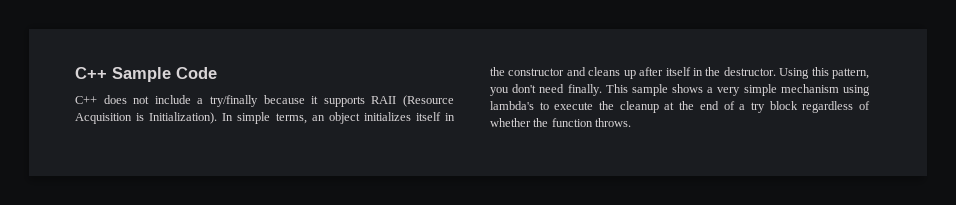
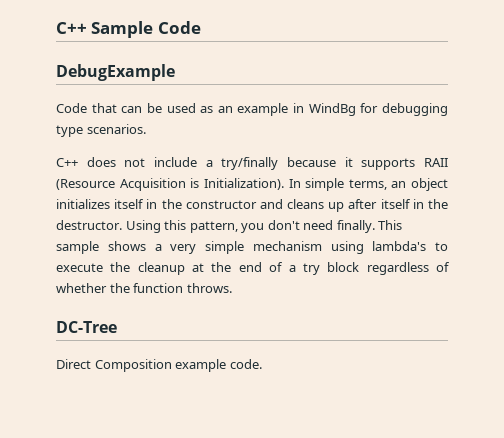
(217, 73) none -> [56,64,175,81] [56,103,448,116] [56,124,146,137] // DebugExample // Code that can be used as an example in WindBg for debugging type scenarios.
(632, 122) none -> [56,321,117,333] [56,359,262,372] // DC-Tree // Direct Composition example code.

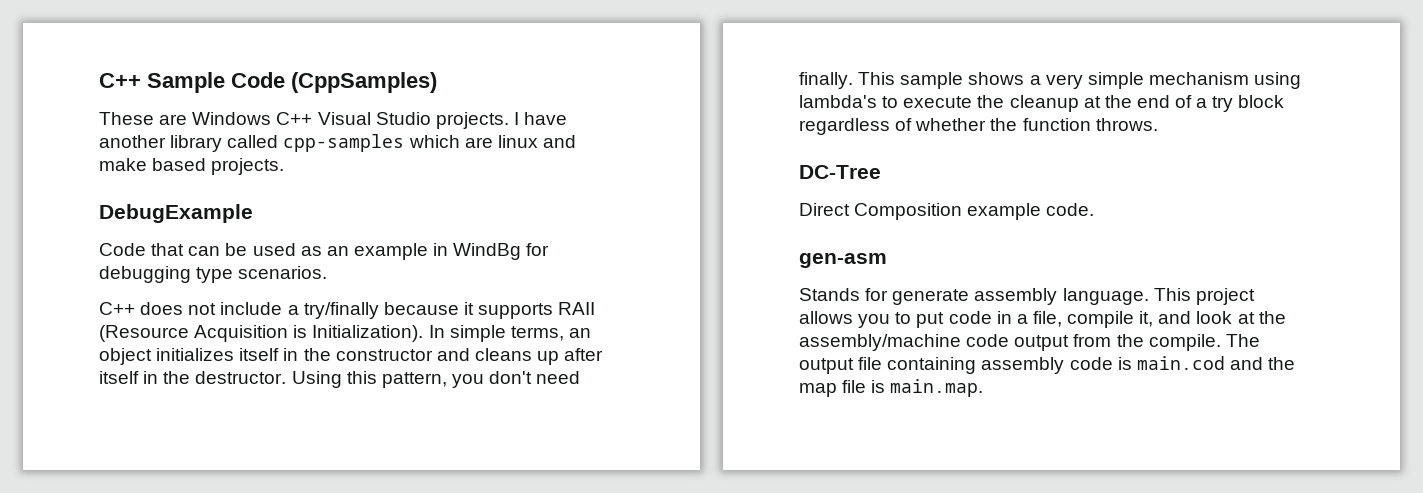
(201, 27) none -> [291,72,437,93] [99,112,568,129] [99,134,576,152] [99,158,285,175] (CppSamples) // These are Windows C++ Visual Studio projects. I have another library called cpp-samples which are linux and make based projects.
(262, 364) none -> [799,253,887,268] [799,288,1255,305] [799,311,1286,328] [799,334,1260,351] [799,356,1296,374] [799,379,984,397] // gen-asm // Stands for generate assembly language. This project allows you to put code in a file, compile it, and look at the assembly/machine code output from the compile. The output file containing assembly code is main.cod and the map file is main.map.

